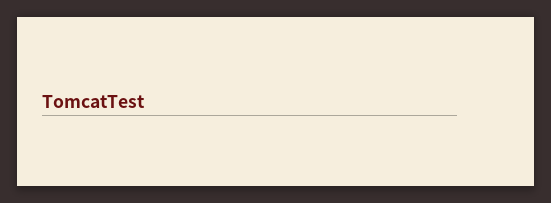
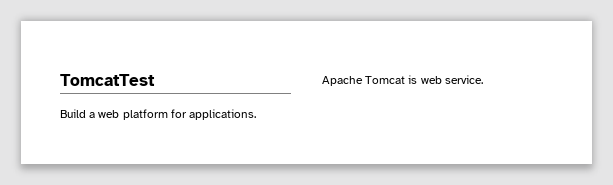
(145, 101) none -> [60,109,257,120] [322,75,483,86] // Build a web platform for applications. Apache Tomcat is web service.

